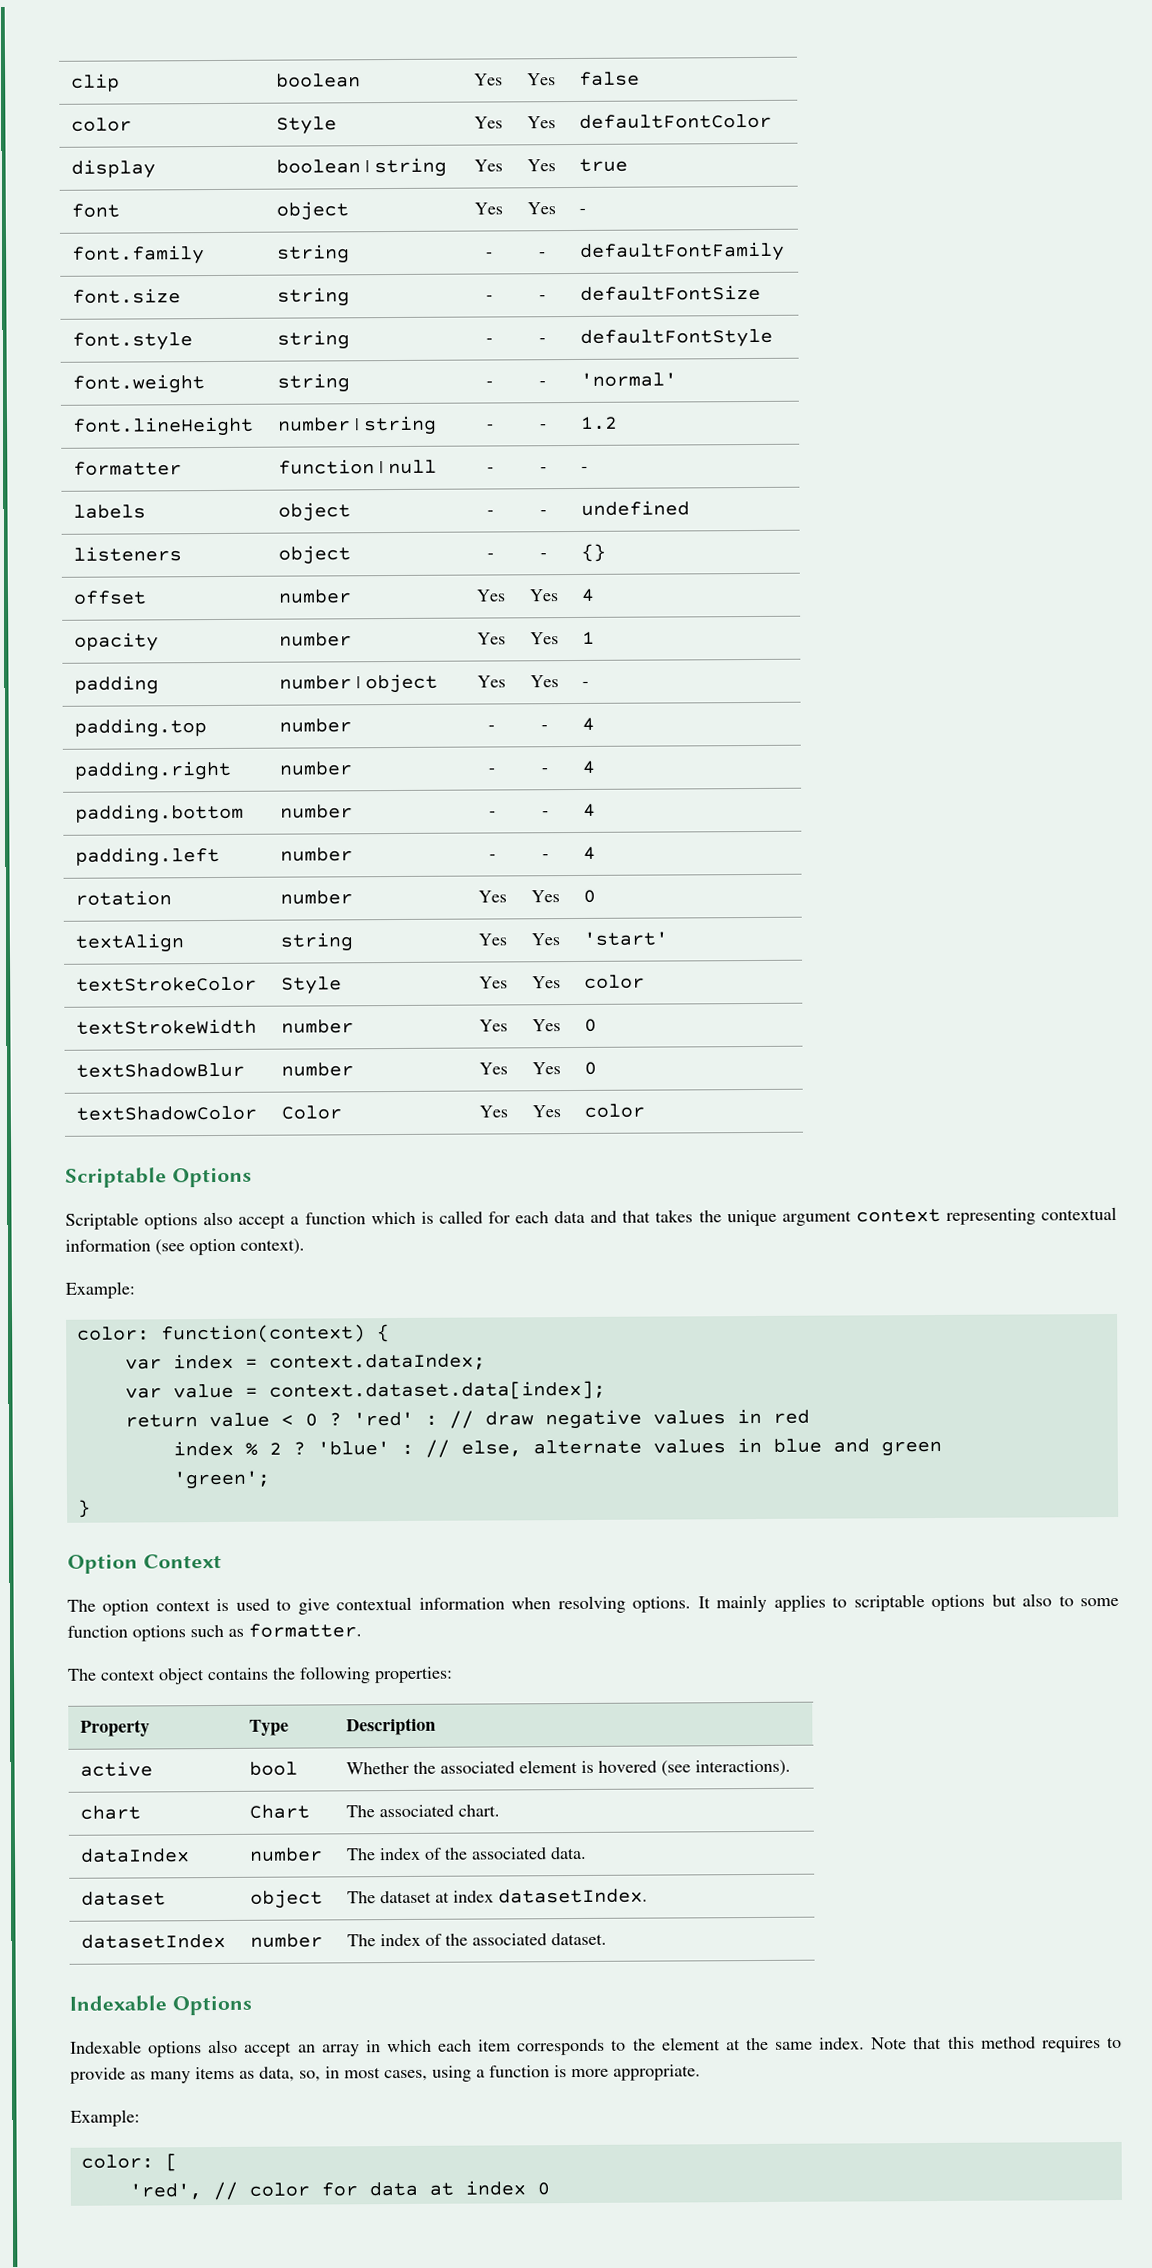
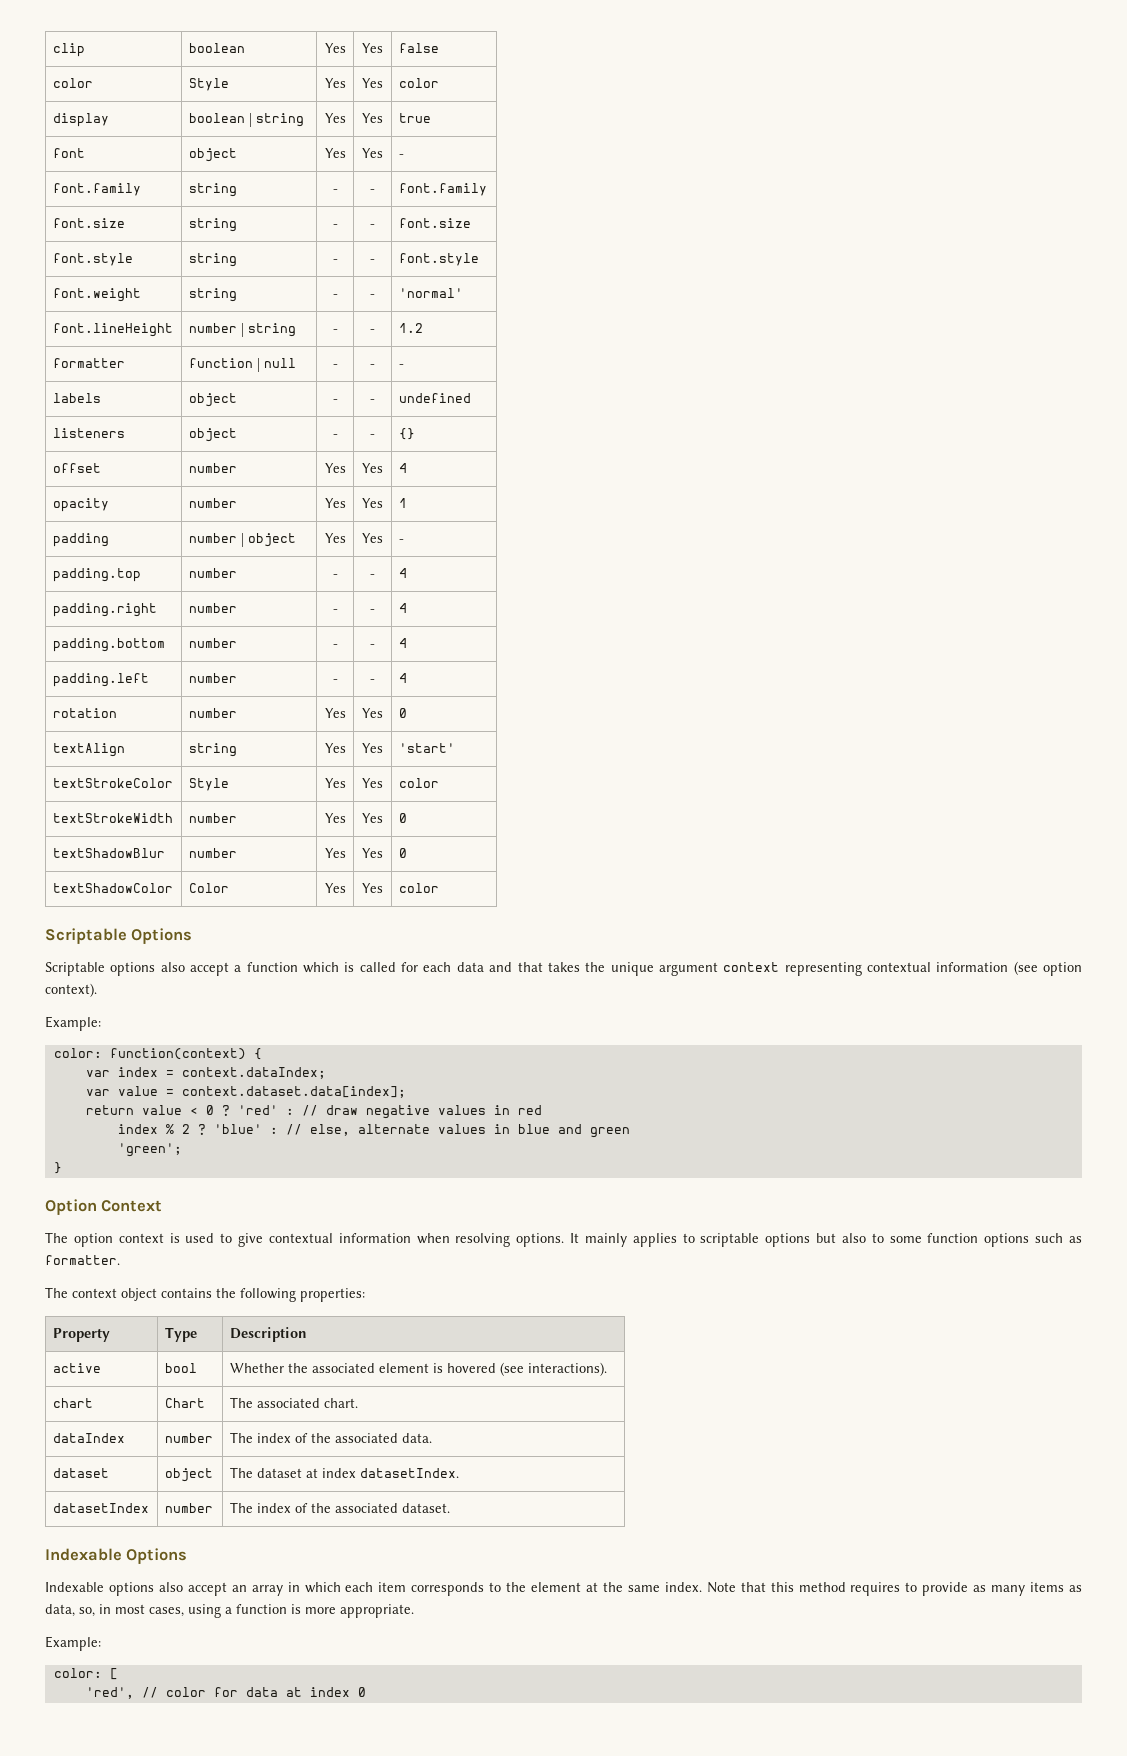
[579,113,773,129] defaultFontColor -> [398,78,439,88] color
[580,241,786,262] defaultFontFamily -> [398,183,487,196] font.family
[580,284,762,301] defaultFontSize -> [398,218,471,228] font.size
[580,328,774,348] defaultFontStyle -> [398,253,479,266] font.style

